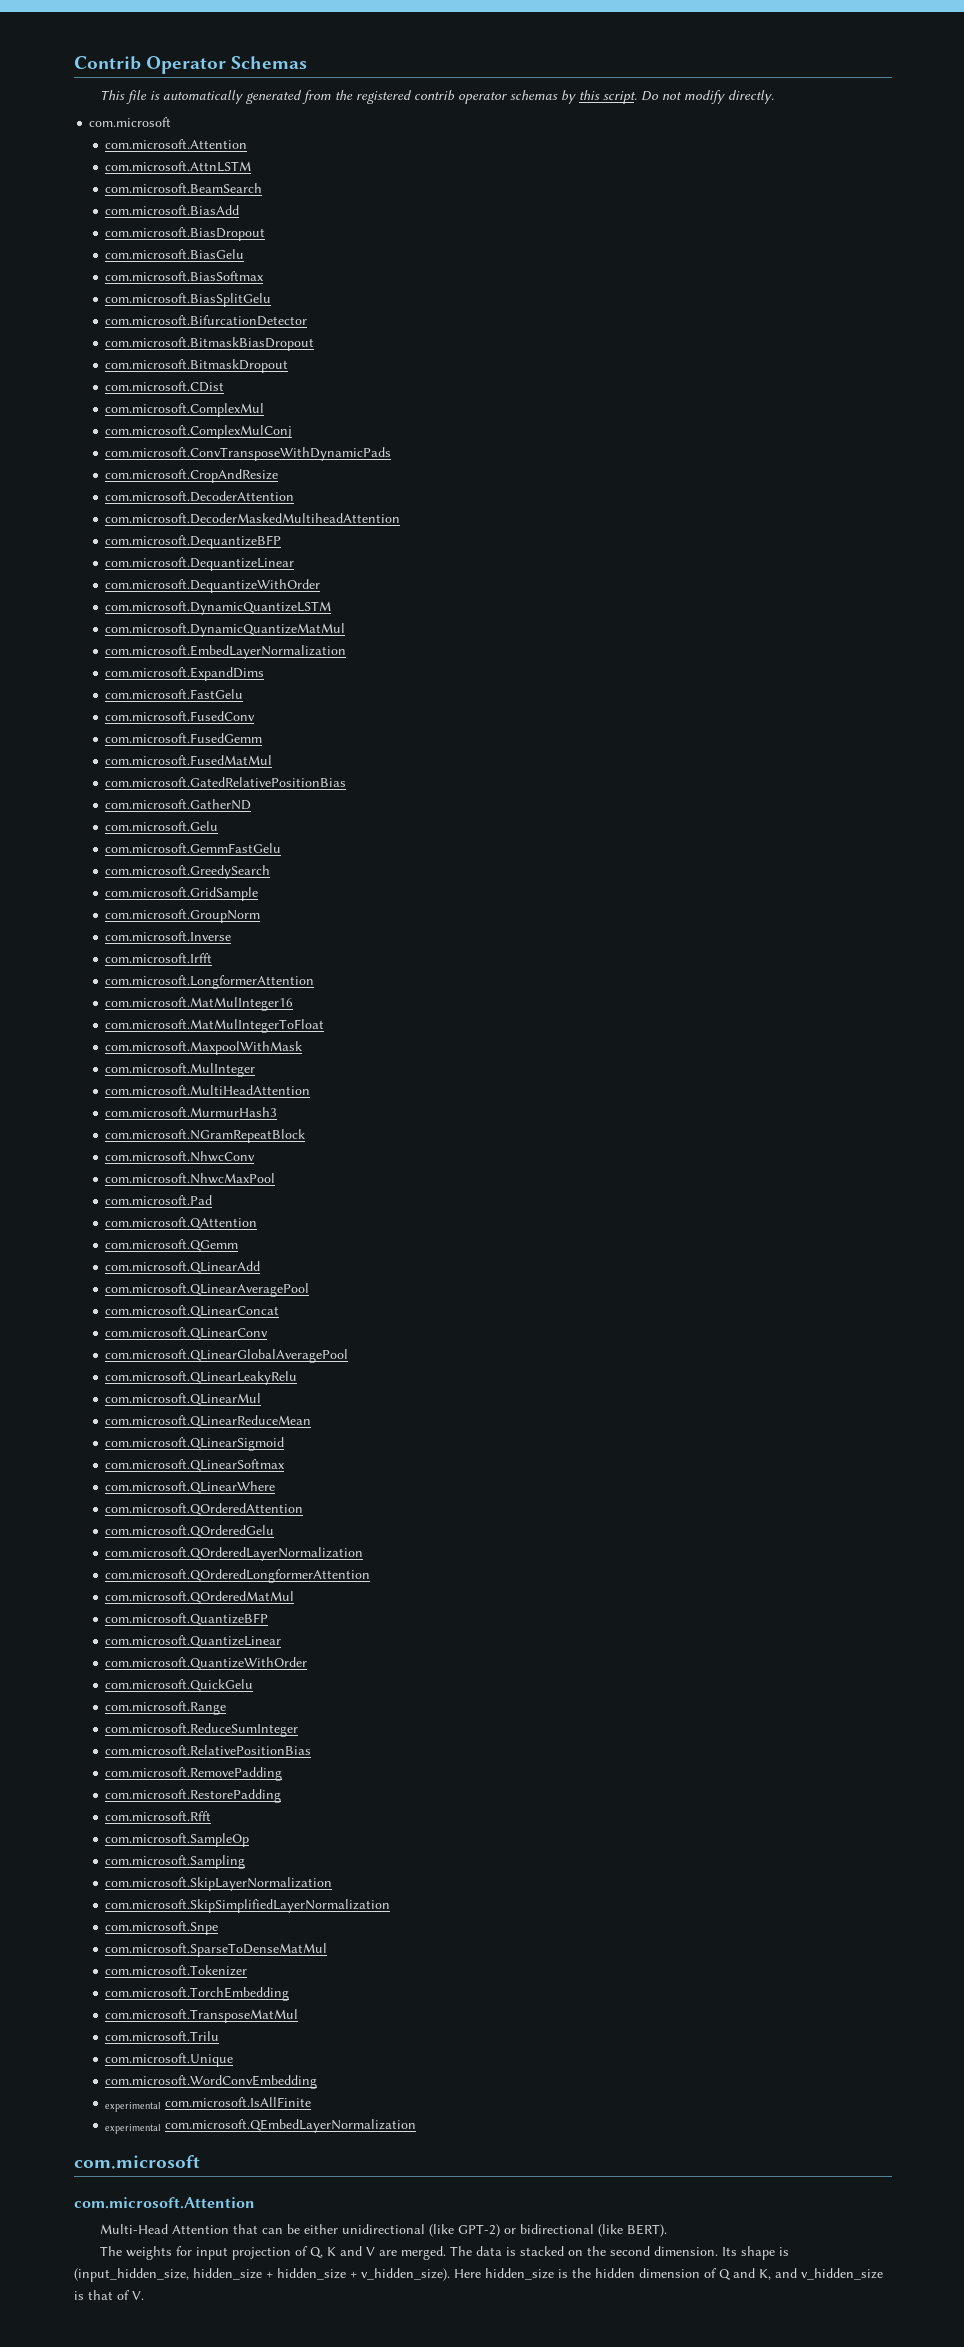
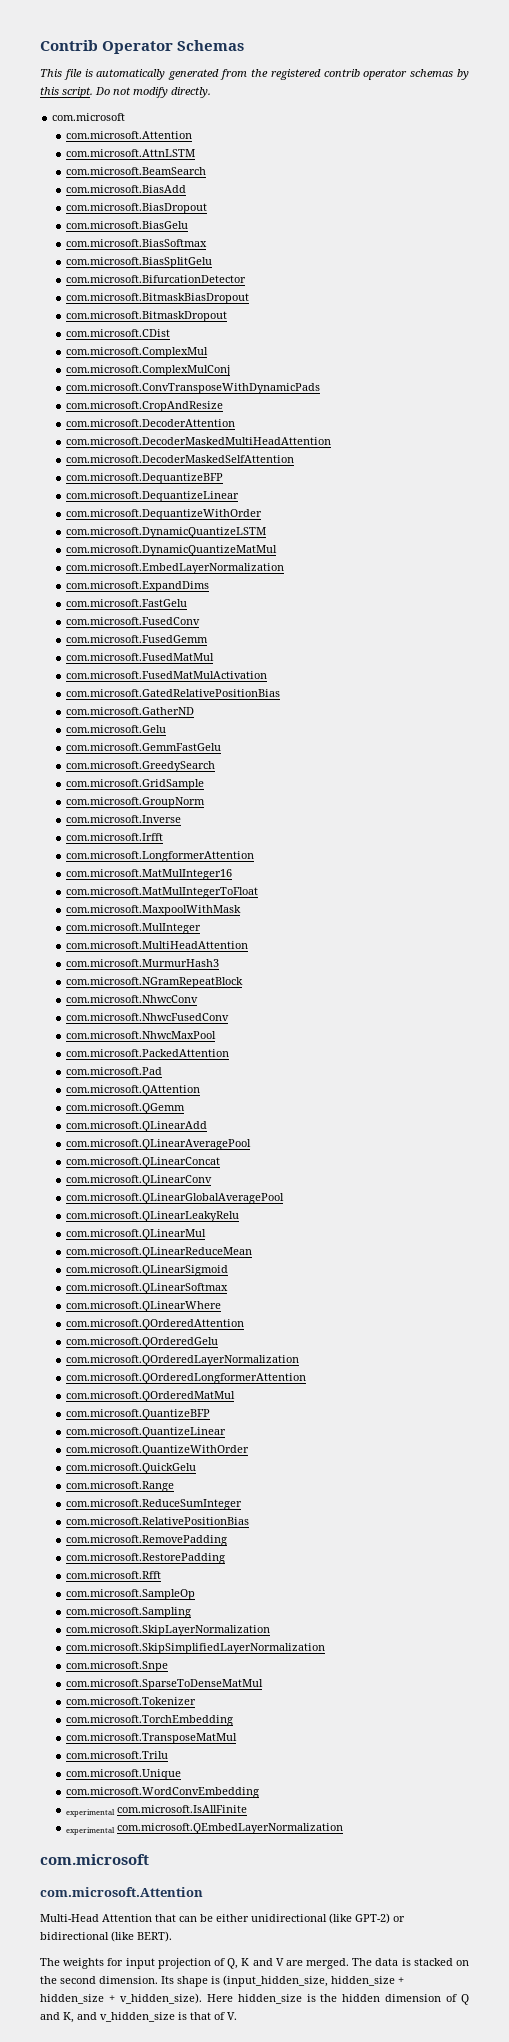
[105,513,401,524] com.microsoft.DecoderMaskedMultiheadAttention -> [66,437,332,445] [66,455,295,463] com.microsoft.DecoderMaskedMultiHeadAttention // com.microsoft.DecoderMaskedSelfAttention
(273, 760) none -> [66,671,268,679] // com.microsoft.FusedMatMulActivation
(256, 1156) none -> [66,1013,230,1021] // com.microsoft.NhwcFusedConv
(276, 1178) none -> [66,1049,230,1057] // com.microsoft.PackedAttention

